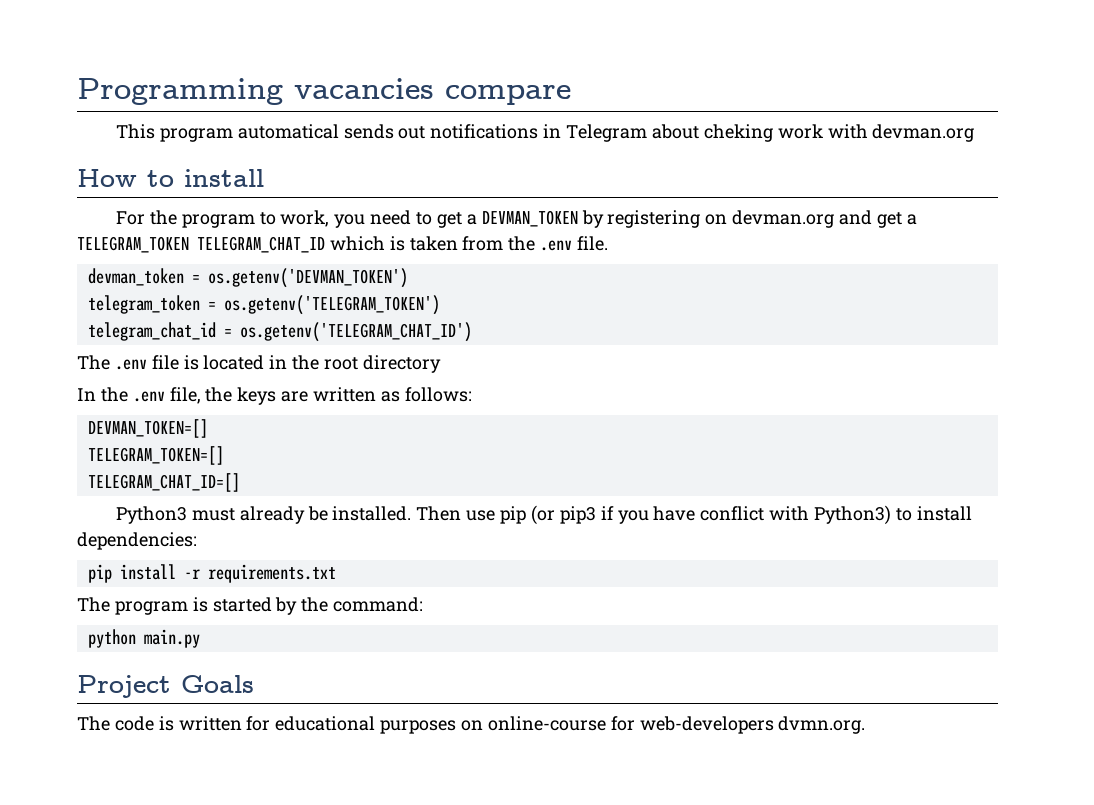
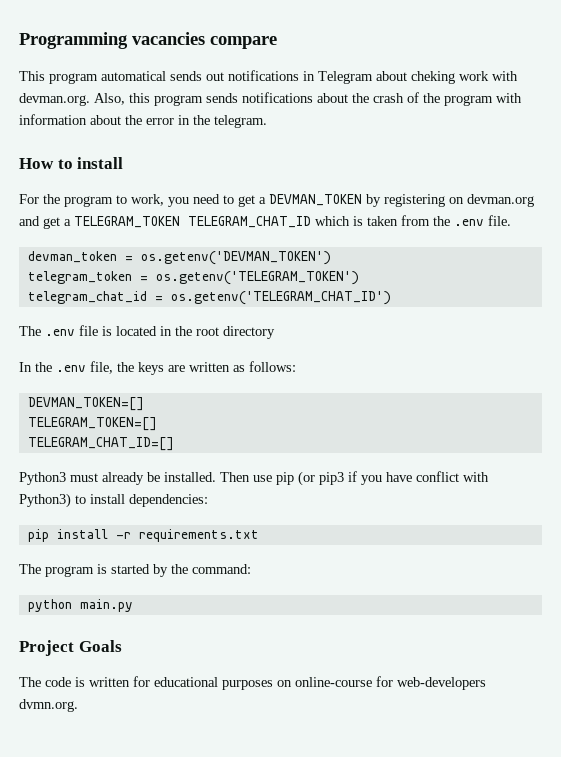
[872,124,975,142] devman.org -> [19,92,522,106] [19,114,267,128] devman.org. Also, this program sends notifications about the crash of the program with information about the error in the telegram.

